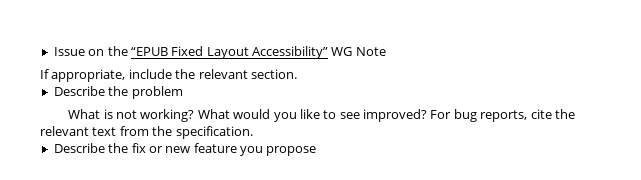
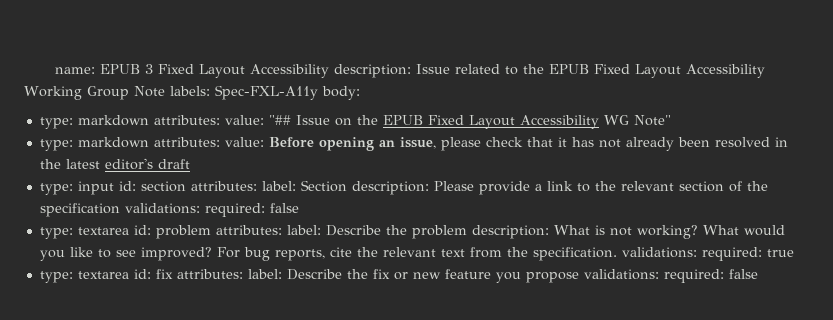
(53, 51) none -> [55,64,766,78] [24,85,360,100] [39,115,291,129] name: EPUB 3 Fixed Layout Accessibility description: Issue related to the EPUB Fixed Layout Accessibility Working Group Note labels: Spec-FXL-A11y body: // type: markdown attributes: value: "##
[130,46,386,59] [40,69,297,82] “EPUB Fixed Layout Accessibility” WG Note // If appropriate, include the relevant section. // -> [382,115,671,129] [39,137,788,151] [39,158,190,170] [39,180,768,195] [39,203,299,217] [39,225,321,239] EPUB Fixed Layout Accessibility WG Note" // type: markdown attributes: value: Before opening an issue, please check that it has not already been resolved in the latest editor's draft // type: input id: section attributes: label: Section description: Please provide a link to the relevant section of the specification validations: required: false // type: textarea id: problem attributes: label:
(183, 92) // -> [471,225,549,239] description:
(253, 132) // -> [621,247,794,261] [39,269,282,283] validations: required: true // type: textarea id: fix attributes: label:
(317, 151) none -> [583,269,758,283] validations: required: false

